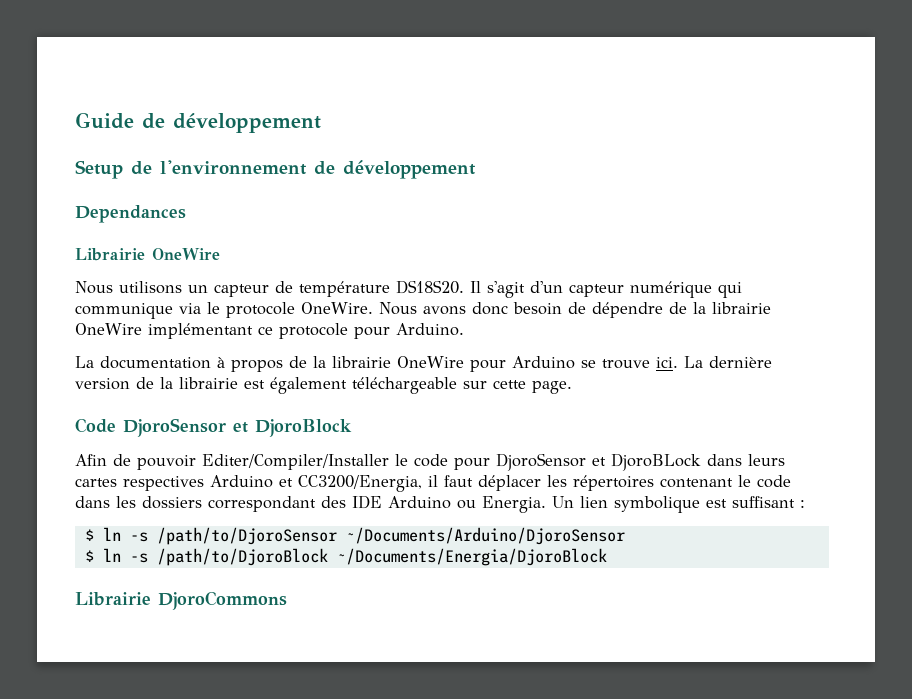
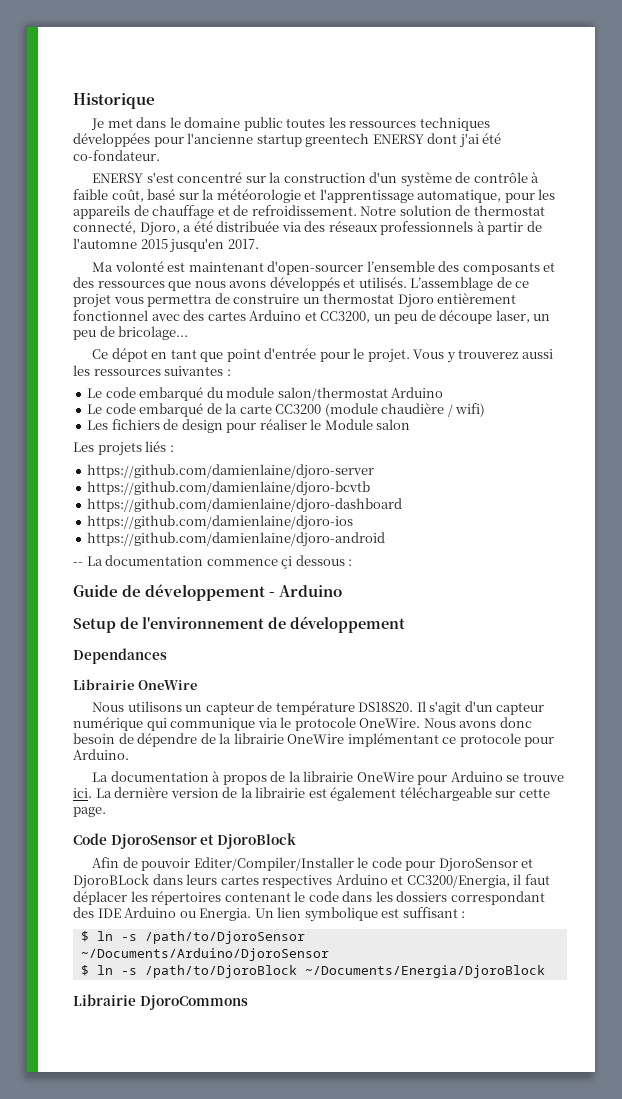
(75, 120) none -> [73,93,155,109] [91,117,490,131] [73,133,502,148] [73,150,160,161] [92,172,540,187] [73,189,556,203] [73,205,545,219] [73,221,542,236] [73,238,259,253] [92,261,556,275] [73,277,530,291] [73,293,517,308] [73,310,551,324] [73,326,189,340] [92,348,553,363] [73,365,231,376] [87,387,444,401] [87,403,486,417] [87,419,411,433] [73,441,174,456] [87,464,375,479] [87,481,371,496] [87,498,403,513] [87,515,354,530] [87,532,386,547] [73,555,353,569] Historique // Je met dans le domaine public toutes les ressources techniques développées pour l'ancienne startup greentech ENERSY dont j'ai été co-fondateur. // ENERSY s'est concentré sur la construction d'un système de contrôle à faible coût, basé sur la météorologie et l'apprentissage automatique, pour les appareils de chauffage et de refroidissement. Notre solution de thermostat connecté, Djoro, a été distribuée via des réseaux professionnels à partir de l'automne 2015 jusqu'en 2017. // Ma volonté est maintenant d'open-sourcer l’ensemble des composants et des ressources que nous avons développés et utilisés. L’assemblage de ce projet vous permettra de construire un thermostat Djoro entièrement fonctionnel avec des cartes Arduino et CC3200, un peu de découpe laser, un peu de bricolage... // Ce dépot en tant que point d'entrée pour le projet. Vous y trouverez aussi les ressources suivantes : // Le code embarqué du module salon/thermostat Arduino // Le code embarqué de la carte CC3200 (module chaudière / wifi) // Les fichiers de design pour réaliser le Module salon // Les projets liés : // https://github.com/damienlaine/djoro-server // https://github.com/damienlaine/djoro-bcvtb // https://github.com/damienlaine/djoro-dashboard // https://github.com/damienlaine/djoro-ios // https://github.com/damienlaine/djoro-android // -- La documentation commence çi dessous : //
(321, 123) none -> [269,585,343,597] - Arduino

